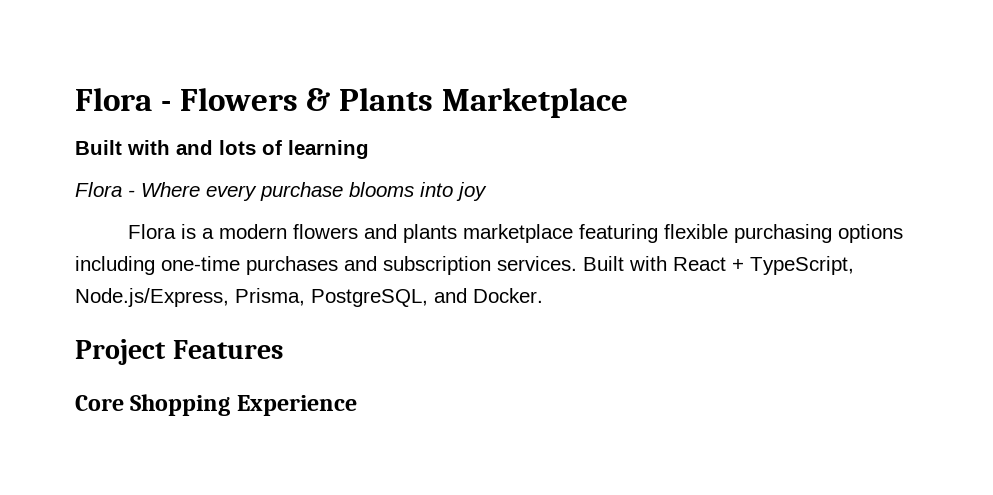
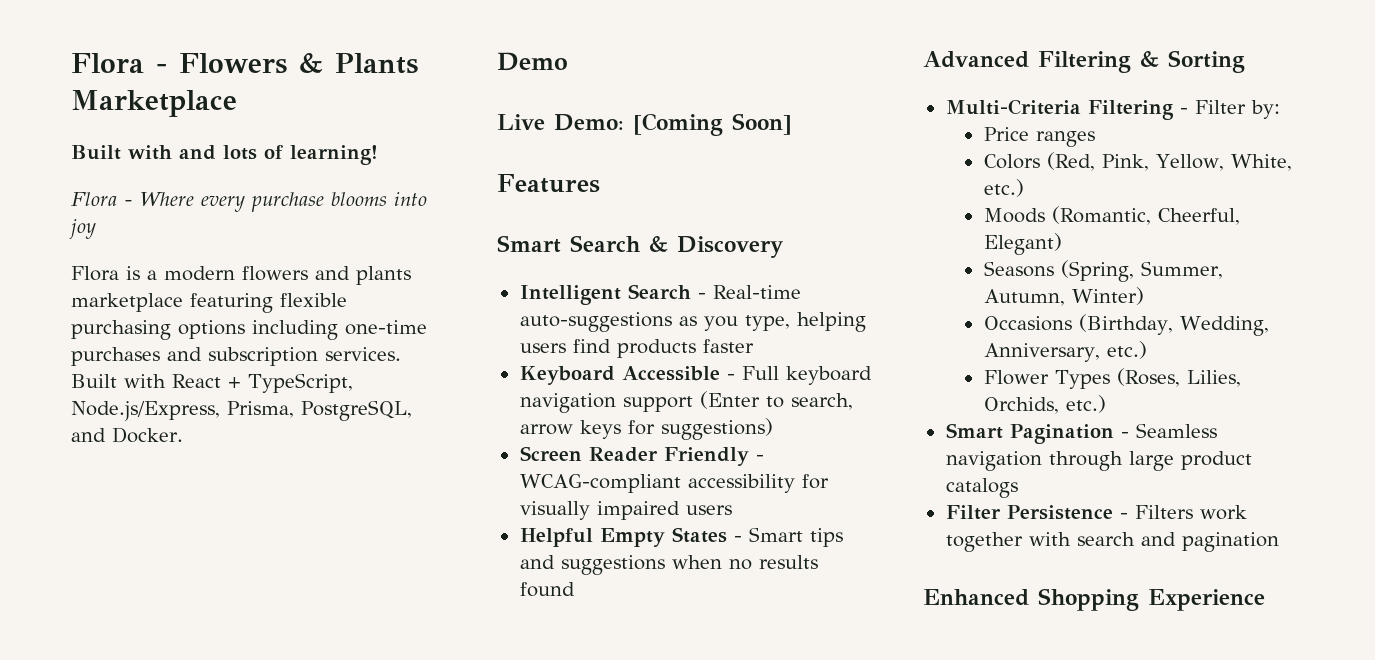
[288,140,369,159] learning -> [290,145,378,165] learning!
[75,339,283,365] [75,395,124,411] Project Features // Core -> [497,52,568,71] [497,113,792,136] [497,174,600,193] [497,235,784,258] [519,284,801,305] [519,312,866,332] [519,339,754,358] [519,366,872,385] [519,391,853,413] [519,418,773,440] [519,446,764,466] [519,474,829,493] [519,501,732,520] [519,527,843,547] [519,555,818,575] [519,582,575,597] [923,50,1245,73] [945,99,1280,120] [983,127,1095,147] [983,152,1292,171] [983,179,1024,197] [983,206,1240,225] [983,233,1062,255] [983,260,1223,282] [983,287,1144,306] [983,314,1269,336] [983,341,1147,362] [983,368,1241,389] [983,395,1106,414] [945,423,1217,444] [945,451,1252,471] [945,478,1018,498] [945,505,1247,520] [945,532,1279,552] [923,589,1029,606] Demo // Live Demo: [Coming Soon] // Features // Smart Search & Discovery // Intelligent Search - Real-time auto-suggestions as you type, helping users find products faster // Keyboard Accessible - Full keyboard navigation support (Enter to search, arrow keys for suggestions) // Screen Reader Friendly - WCAG-compliant accessibility for visually impaired users // Helpful Empty States - Smart tips and suggestions when no results found // Advanced Filtering & Sorting // Multi-Criteria Filtering - Filter by: // Price ranges // Colors (Red, Pink, Yellow, White, etc.) // Moods (Romantic, Cheerful, Elegant) // Seasons (Spring, Summer, Autumn, Winter) // Occasions (Birthday, Wedding, Anniversary, etc.) // Flower Types (Roses, Lilies, Orchids, etc.) // Smart Pagination - Seamless navigation through large product catalogs // Filter Persistence - Filters work together with search and pagination // Enhanced

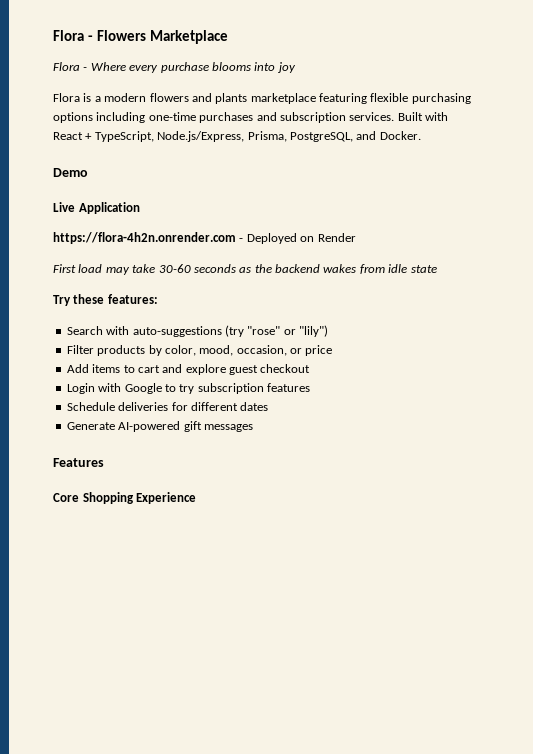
[298,53,418,74] & Plants -> (146, 35) none
[71,145,378,165] // Built with and lots of learning! -> (228, 37) none
[554,113,792,136] [497,174,600,193] [497,235,784,258] [519,284,801,305] [519,312,866,332] [519,339,754,358] [519,366,872,385] [519,391,853,413] [519,418,773,440] [519,446,764,466] [519,474,829,493] [519,501,732,520] [519,527,843,547] [519,555,818,575] [519,582,575,597] [923,50,1245,73] [945,99,1280,120] [983,127,1095,147] [983,152,1292,171] [983,179,1024,197] [983,206,1240,225] [983,233,1062,255] [983,260,1223,282] [983,287,1144,306] [983,314,1269,336] [983,341,1147,362] [983,368,1241,389] [983,395,1106,414] [945,423,1217,444] [945,451,1252,471] [945,478,1018,498] [945,505,1247,520] [945,532,1279,552] [923,589,1029,606] Demo: [Coming Soon] // Features // Smart Search & Discovery // Intelligent Search - Real-time auto-suggestions as you type, helping users find products faster // Keyboard Accessible - Full keyboard navigation support (Enter to search, arrow keys for suggestions) // Screen Reader Friendly - WCAG-compliant accessibility for visually impaired users // Helpful Empty States - Smart tips and suggestions when no results found // Advanced Filtering & Sorting // Multi-Criteria Filtering - Filter by: // Price ranges // Colors (Red, Pink, Yellow, White, etc.) // Moods (Romantic, Cheerful, Elegant) // Seasons (Spring, Summer, Autumn, Winter) // Occasions (Birthday, Wedding, Anniversary, etc.) // Flower Types (Roses, Lilies, Orchids, etc.) // Smart Pagination - Seamless navigation through large product catalogs // Filter Persistence - Filters work together with search and pagination // Enhanced -> [78,202,140,214] [53,232,356,244] [53,264,437,275] [53,294,158,306] [66,325,328,337] [66,345,333,356] [66,364,311,375] [66,383,310,394] [66,402,269,411] [66,421,253,432] [53,458,104,467] [53,493,79,502] Application // https://flora-4h2n.onrender.com - Deployed on Render // First load may take 30-60 seconds as the backend wakes from idle state // Try these features: // Search with auto-suggestions (try "rose" or "lily") // Filter products by color, mood, occasion, or price // Add items to cart and explore guest checkout // Login with Google to try subscription features // Schedule deliveries for different dates // Generate AI-powered gift messages // Features // Core

